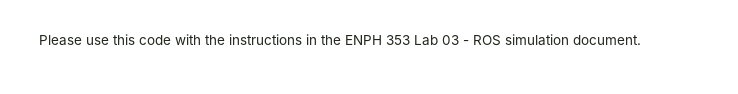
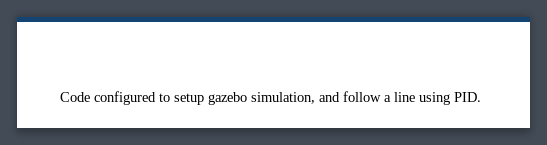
[39,34,641,46] Please use this code with the instructions in the ENPH 353 Lab 03 - ROS simulation document. -> [60,91,481,105] Code configured to setup gazebo simulation, and follow a line using PID.

